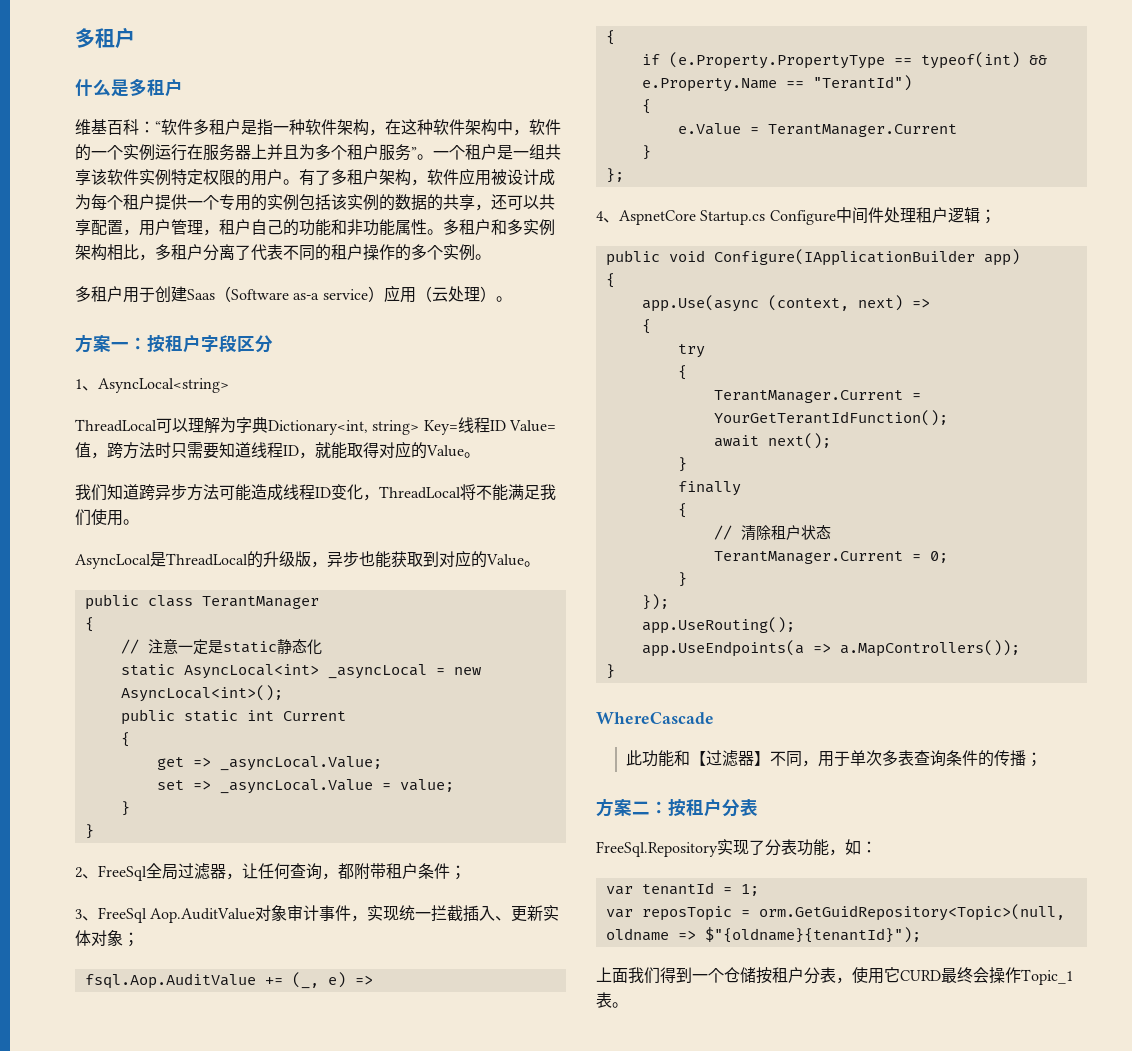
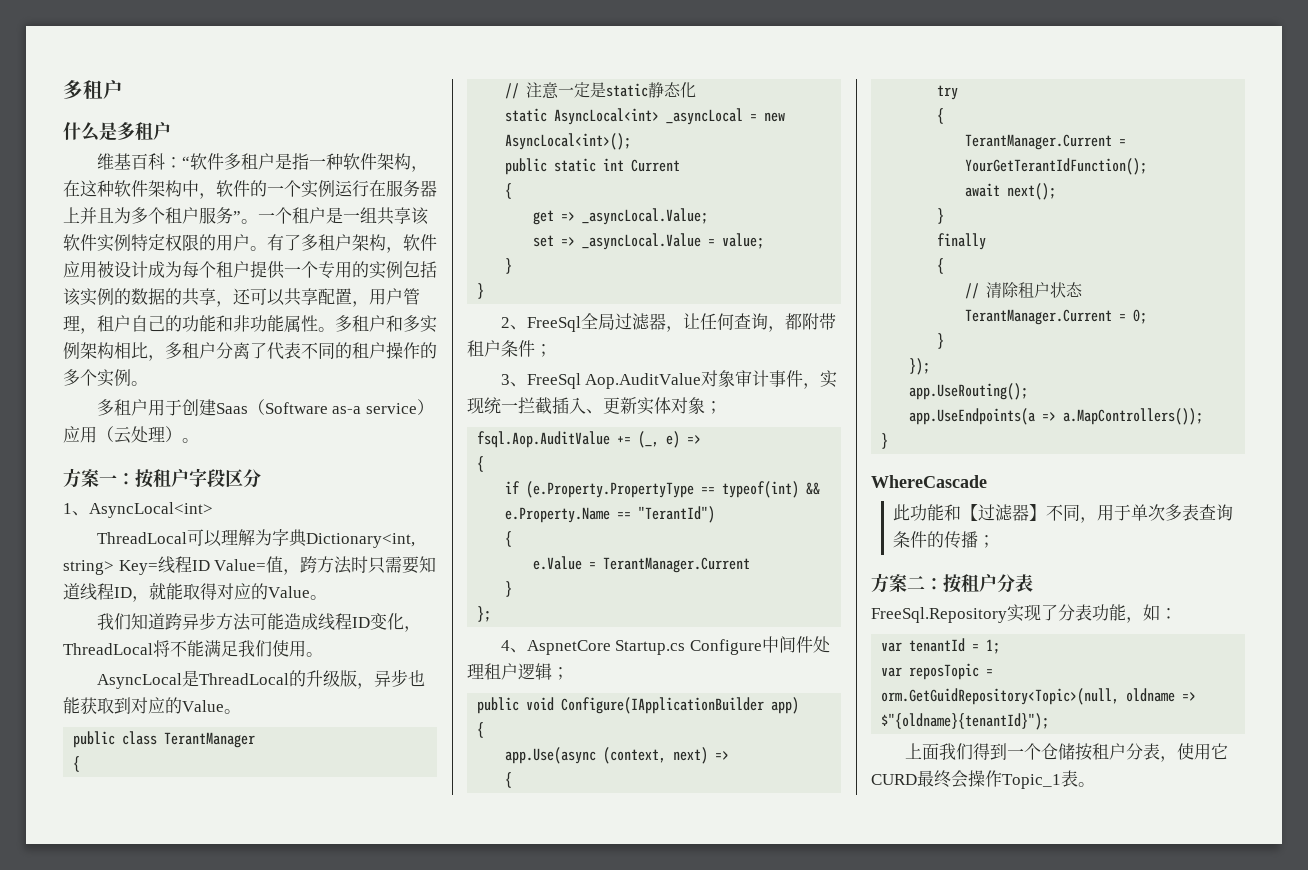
[98,378,229,393] AsyncLocal<string> -> [89,502,213,518] AsyncLocal<int>

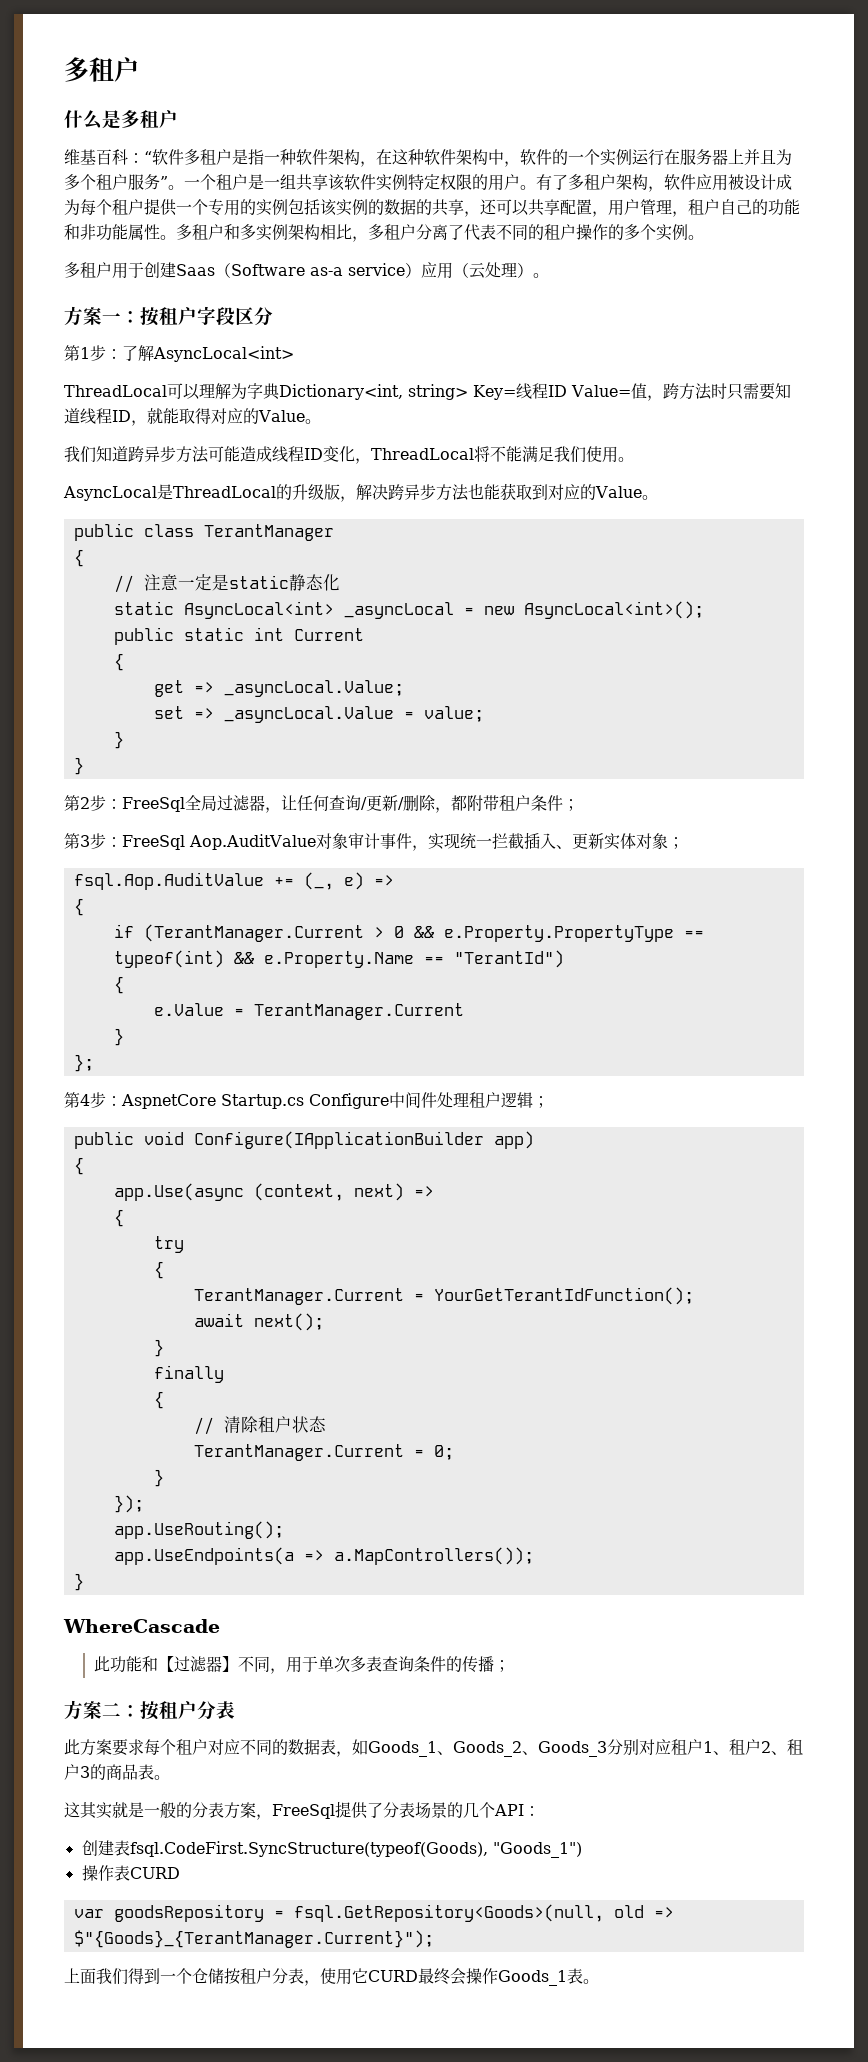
[63,503,89,516] 1、 -> [64,345,154,361] 第1步：了解
[373,669,408,687] 异步 -> [356,484,469,501] 解决跨异步方法
[500,317,527,330] 2、 -> [64,795,122,811] 第2步：
(768, 321) none -> [361,795,436,811] /更新/删除
[500,374,527,387] 3、 -> [64,833,122,849] 第3步：
[526,481,695,498] (e.Property.PropertyType -> [143,924,674,942] (TerantManager.Current > 0 && e.Property.PropertyType
[500,640,527,653] 4、 -> [64,1092,122,1108] 第4步：
[871,604,1177,623] [881,638,1001,654] [881,663,994,680] [881,688,1197,705] [881,713,1050,730] FreeSql.Repository实现了分表功能，如： // var tenantId = 1; // var reposTopic = orm.GetGuidRepository<Topic>(null, oldname => $"{oldname}{tenantId}"); -> [64,1739,803,1757] [64,1764,170,1781] [64,1801,540,1820] [81,1840,582,1858] [81,1865,180,1881] [73,1904,674,1922] [73,1930,434,1948] 此方案要求每个租户对应不同的数据表，如Goods_1、Goods_2、Goods_3分别对应租户1、租户2、租户3的商品表。 // 这其实就是一般的分表方案，FreeSql提供了分表场景的几个API： // 创建表fsql.CodeFirst.SyncStructure(typeof(Goods), "Goods_1") // 操作表CURD // var goodsRepository = fsql.GetRepository<Goods>(null, old => $"{Goods}_{TerantManager.Current}");
[1002,774,1061,789] Topic_1 -> [498,1970,567,1986] Goods_1

